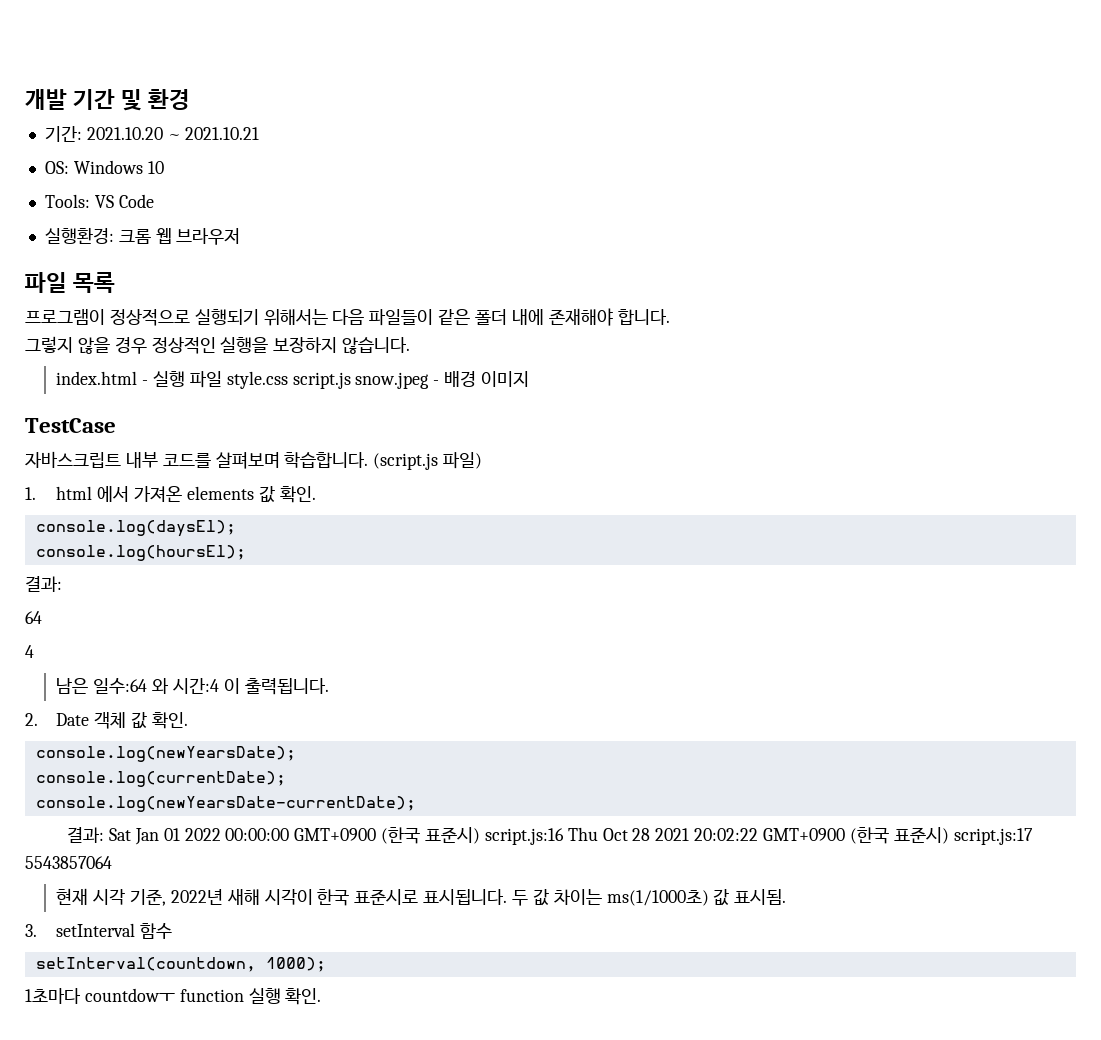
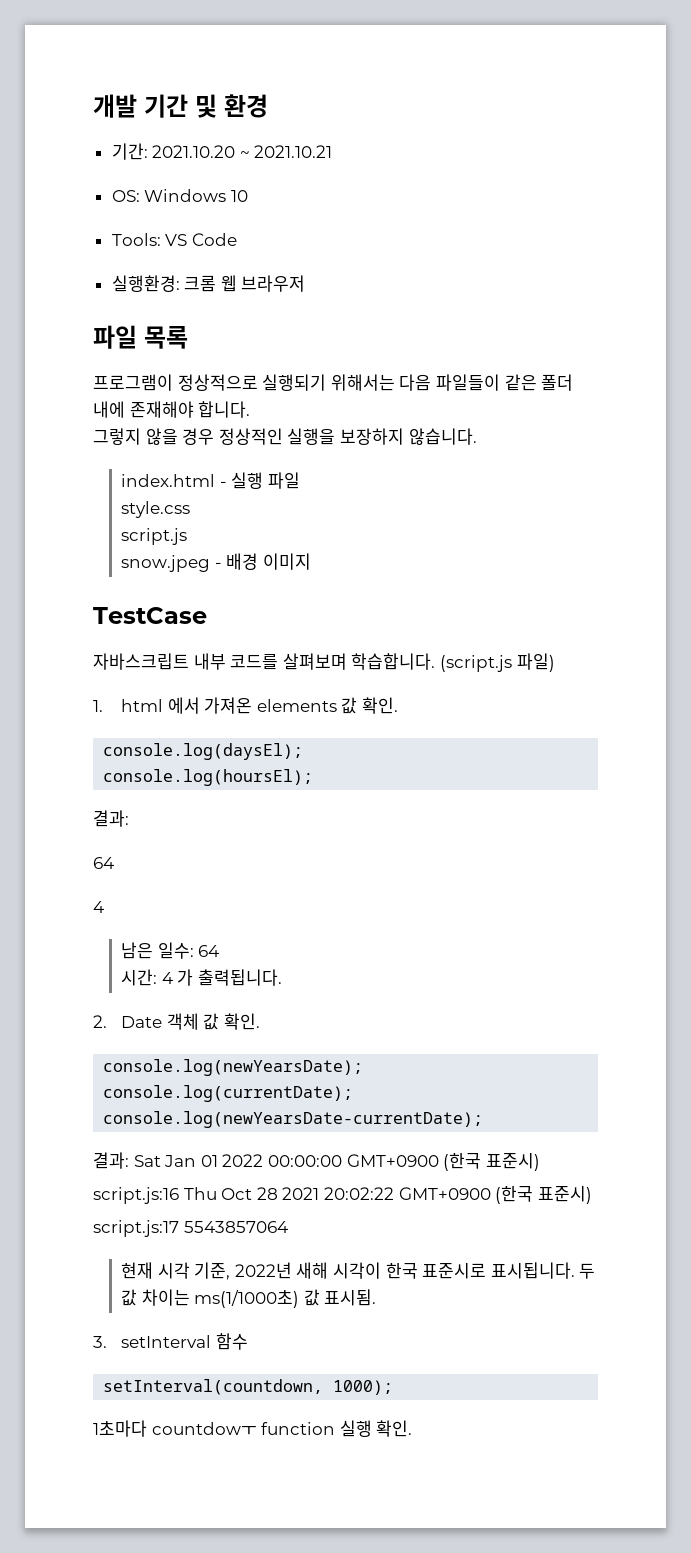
(222, 379) none -> (300, 480) //
(288, 380) none -> (191, 509) //
(351, 380) none -> (188, 536) //
[93,678,240,694] 일수:64 와 시간:4 이 -> [157,942,220,959] [121,969,194,986] 일수: 64 // 시간: 4 가
(481, 835) none -> (540, 1162) //
(949, 835) none -> (592, 1195) //

